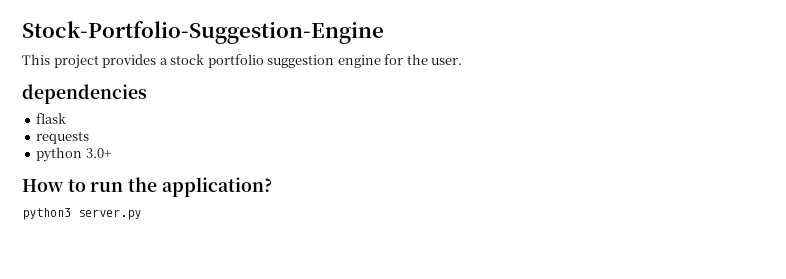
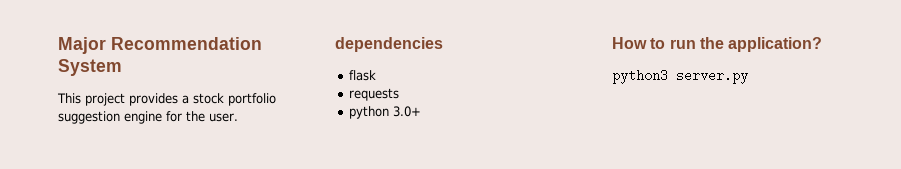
[22,21,384,44] Stock-Portfolio-Suggestion-Engine -> [58,37,262,54] [58,59,122,76] Major Recommendation System

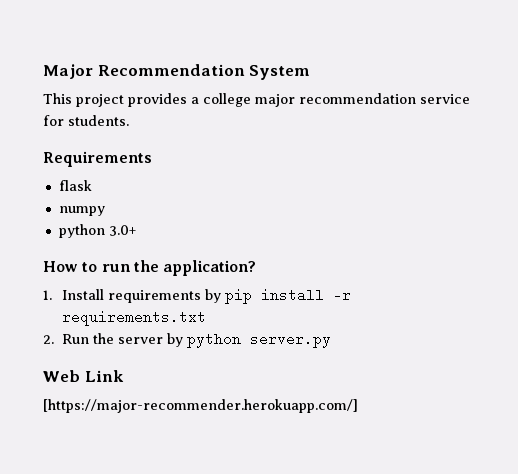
[193,93,276,106] [58,111,238,124] [335,37,443,52] stock portfolio suggestion engine for the user. // dependencies -> [203,93,470,107] [43,115,129,126] [43,151,152,167] college major recommendation service for students. // Requirements
[349,88,400,101] requests -> [58,206,105,216] numpy
[612,69,748,84] python3 server.py -> [43,288,352,304] [62,310,207,326] [43,332,332,348] [43,370,124,382] [43,399,358,413] 1. Install requirements by pip install -r requirements.txt // 2. Run the server by python server.py // Web Link // [https://major-recommender.herokuapp.com/]

